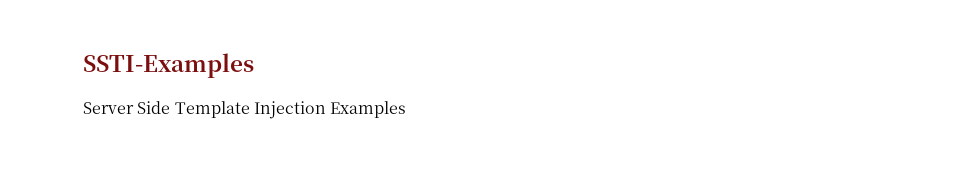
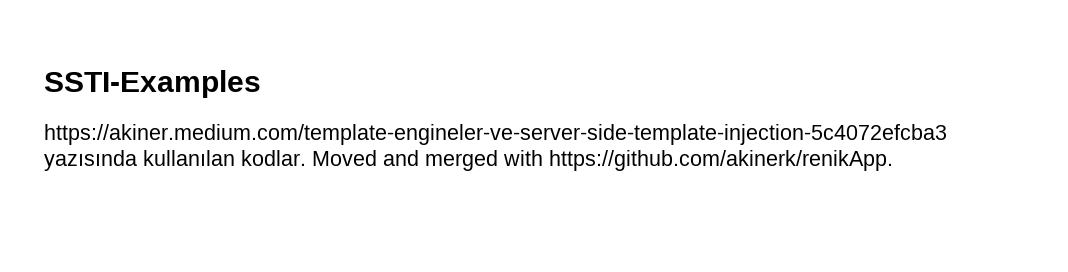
[83,101,407,119] Server Side Template Injection Examples -> [44,124,947,145] [44,150,893,171] https://akiner.medium.com/template-engineler-ve-server-side-template-injection-5c4072efcba3 yazısında kullanılan kodlar. Moved and merged with https://github.com/akinerk/renikApp.

